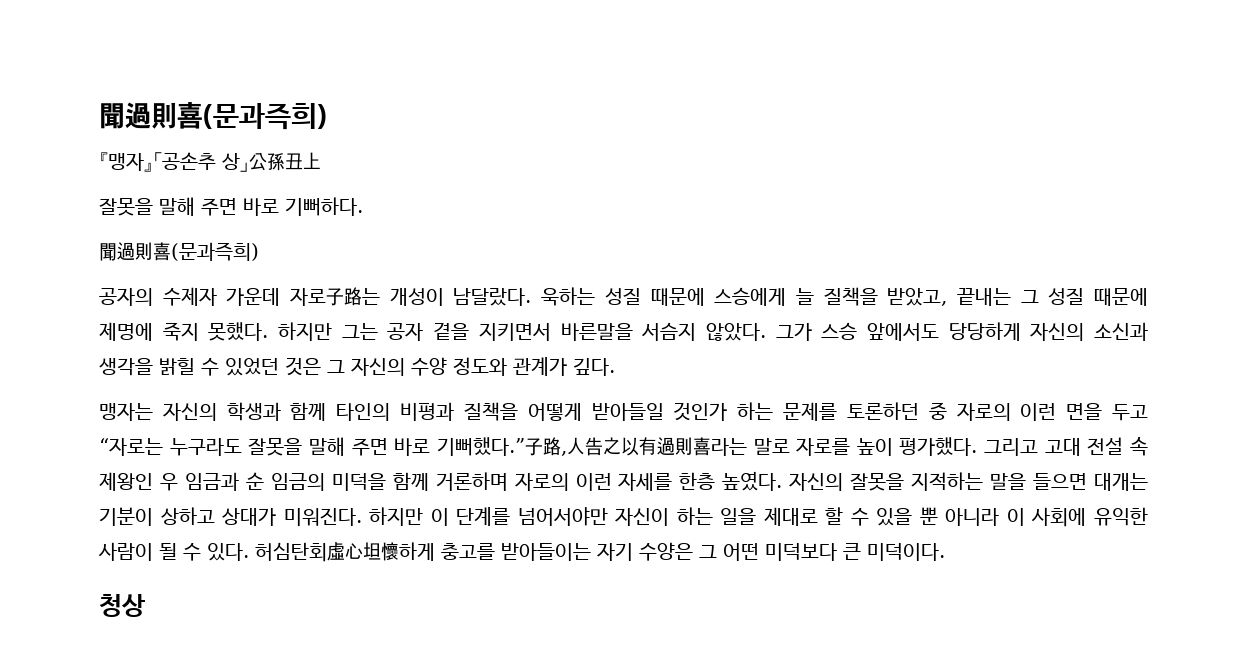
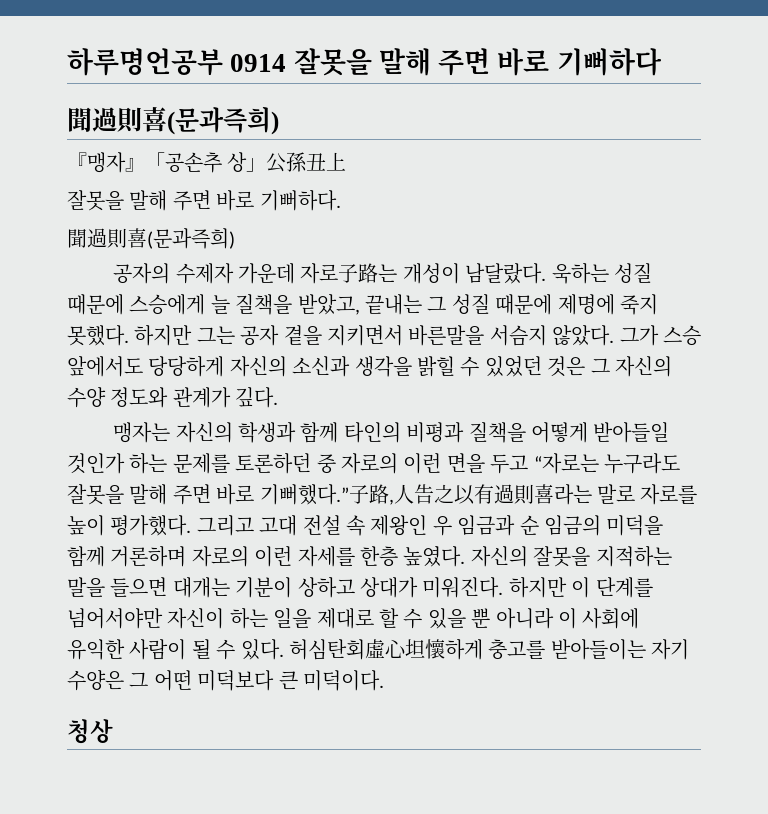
(99, 116) none -> [67,48,662,76] 하루명언공부 0914 잘못을 말해 주면 바로 기뻐하다 //

